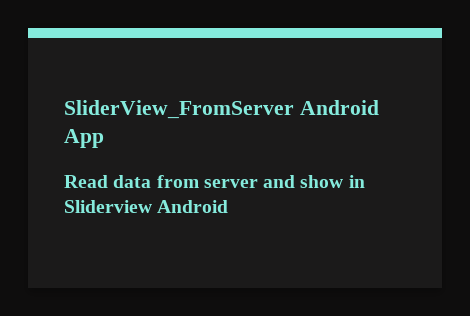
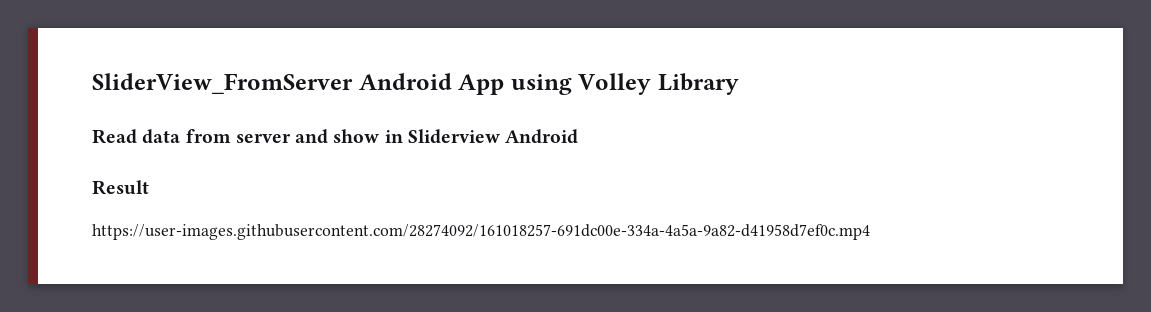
(104, 138) none -> [510,73,740,95] using Volley Library
(229, 206) none -> [92,180,149,195] [92,224,870,240] // Result // https://user-images.githubusercontent.com/28274092/161018257-691dc00e-334a-4a5a-9a82-d41958d7ef0c.mp4

